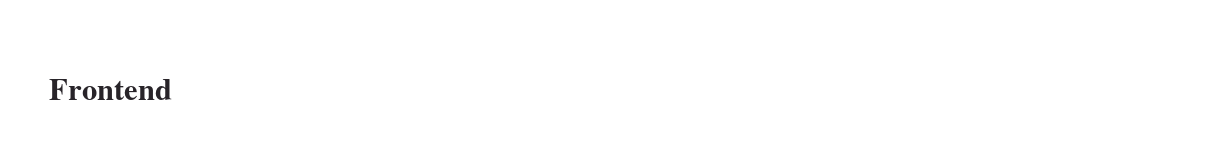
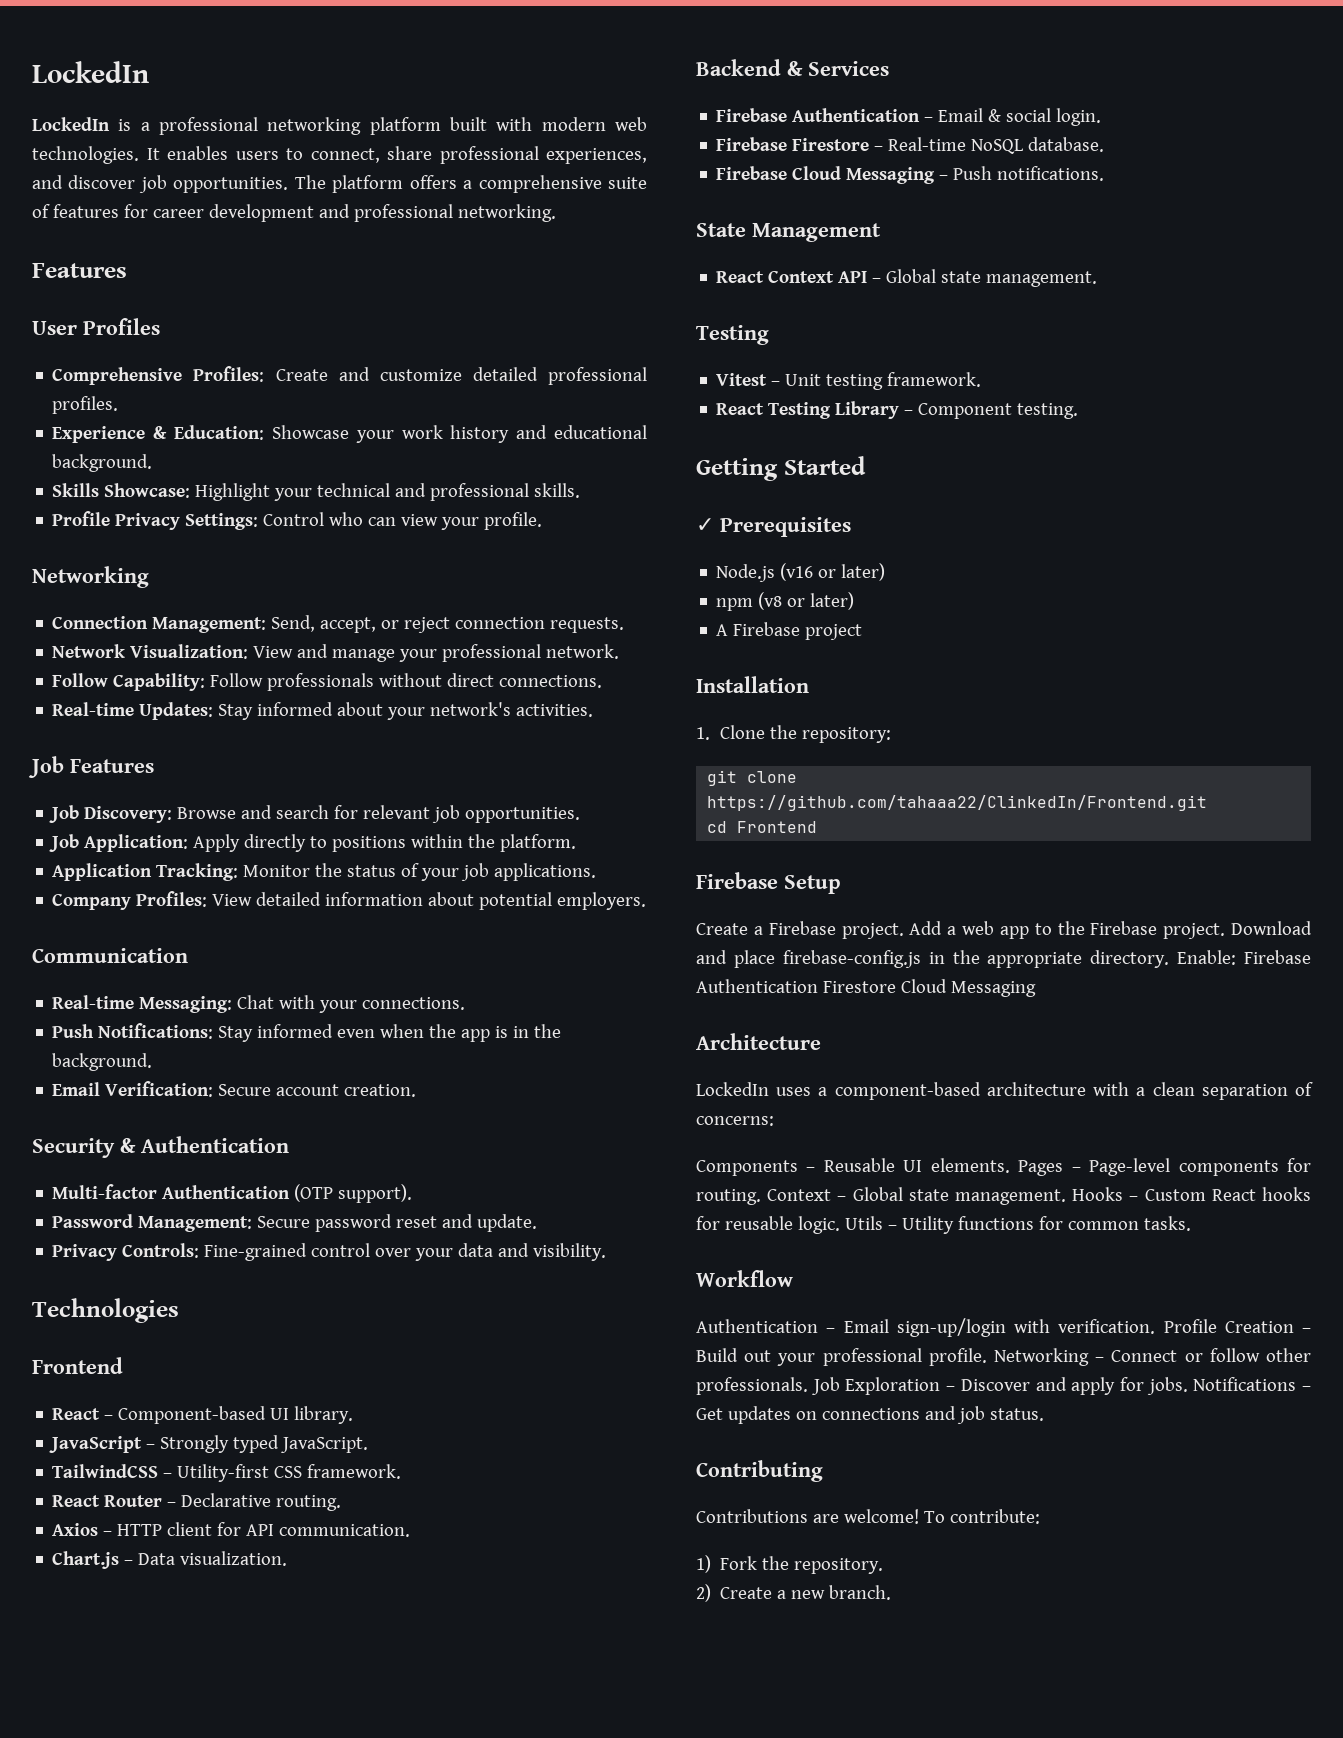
[49,79,172,100] Frontend -> [32,61,149,83] [32,117,647,135] [32,146,647,164] [32,175,648,193] [32,204,556,222] [32,263,127,278] [32,318,160,335] [52,366,647,385] [52,396,119,414] [52,425,647,443] [52,454,153,472] [52,483,581,501] [52,511,543,530] [32,566,149,588] [52,615,625,633] [52,644,620,662] [52,673,603,691] [52,702,594,720] [28,756,154,778] [49,805,581,823] [49,834,577,852] [52,863,597,881] [52,891,647,910] [32,948,188,963] [52,995,466,1013] [52,1023,562,1042] [52,1053,153,1071] [52,1081,417,1097] [32,1136,289,1158] [52,1184,413,1203] [52,1214,538,1232] [52,1243,607,1261] [32,1298,179,1323] [32,1357,123,1374] [52,1406,354,1424] [49,1435,369,1453] [52,1464,402,1482] [52,1493,342,1511] [52,1522,411,1537] [52,1551,288,1569] [696,59,889,76] [716,108,1102,126] [716,137,1105,154] [716,166,1105,184] [696,223,881,242] [716,269,1098,287] [696,325,769,345] [716,372,982,390] [716,401,1079,419] [696,456,866,481] [696,517,851,537] [716,563,886,582] [716,592,855,611] [716,622,863,640] [696,676,809,693] [696,725,892,743] [707,770,798,786] [707,795,1208,811] [707,821,818,833] [696,872,841,894] [696,921,1312,939] [696,950,1311,968] [696,979,1036,997] [696,1033,821,1050] [696,1082,1313,1100] [696,1116,774,1126] [696,1158,1311,1176] [696,1187,1311,1205] [696,1216,1191,1234] [696,1270,793,1287] [696,1318,1311,1337] [696,1348,1311,1366] [696,1377,1311,1395] [696,1406,1044,1424] [696,1460,823,1482] [696,1509,1040,1524] [696,1555,884,1574] [696,1584,892,1602] LockedIn // LockedIn is a professional networking platform built with modern web technologies. It enables users to connect, share professional experiences, and discover job opportunities. The platform offers a comprehensive suite of features for career development and professional networking. // Features // User Profiles // Comprehensive Profiles: Create and customize detailed professional profiles. // Experience & Education: Showcase your work history and educational background. // Skills Showcase: Highlight your technical and professional skills. // Profile Privacy Settings: Control who can view your profile. // Networking // Connection Management: Send, accept, or reject connection requests. // Network Visualization: View and manage your professional network. // Follow Capability: Follow professionals without direct connections. // Real-time Updates: Stay informed about your network's activities. // Job Features // Job Discovery: Browse and search for relevant job opportunities. // Job Application: Apply directly to positions within the platform. // Application Tracking: Monitor the status of your job applications. // Company Profiles: View detailed information about potential employers. // Communication // Real-time Messaging: Chat with your connections. // Push Notifications: Stay informed even when the app is in the background. // Email Verification: Secure account creation. // Security & Authentication // Multi-factor Authentication (OTP support). // Password Management: Secure password reset and update. // Privacy Controls: Fine-grained control over your data and visibility. // Technologies // Frontend // React – Component-based UI library. // JavaScript – Strongly typed JavaScript. // TailwindCSS – Utility-first CSS framework. // React Router – Declarative routing. // Axios – HTTP client for API communication. // Chart.js – Data visualization. // Backend & Services // Firebase Authentication – Email & social login. // Firebase Firestore – Real-time NoSQL database. // Firebase Cloud Messaging – Push notifications. // State Management // React Context API – Global state management. // Testing // Vitest – Unit testing framework. // React Testing Library – Component testing. // Getting Started // ✓ Prerequisites // Node.js (v16 or later) // npm (v8 or later) // A Firebase project // Installation // 1. Clone the repository: // git clone https://github.com/tahaaa22/ClinkedIn/Frontend.git // cd Frontend // Firebase Setup // Create a Firebase project. Add a web app to the Firebase project. Download and place firebase-config.js in the appropriate directory. Enable: Firebase Authentication Firestore Cloud Messaging // Architecture // LockedIn uses a component-based architecture with a clean separation of concerns: // Components – Reusable UI elements. Pages – Page-level components for routing. Context – Global state management. Hooks – Custom React hooks for reusable logic. Utils – Utility functions for common tasks. // Workflow // Authentication – Email sign-up/login with verification. Profile Creation – Build out your professional profile. Networking – Connect or follow other professionals. Job Exploration – Discover and apply for jobs. Notifications – Get updates on connections and job status. // Contributing // Contributions are welcome! To contribute: // 1) Fork the repository. // 2) Create a new branch.

